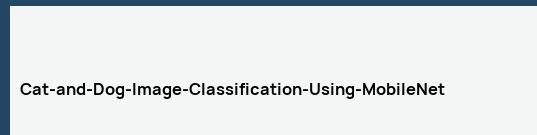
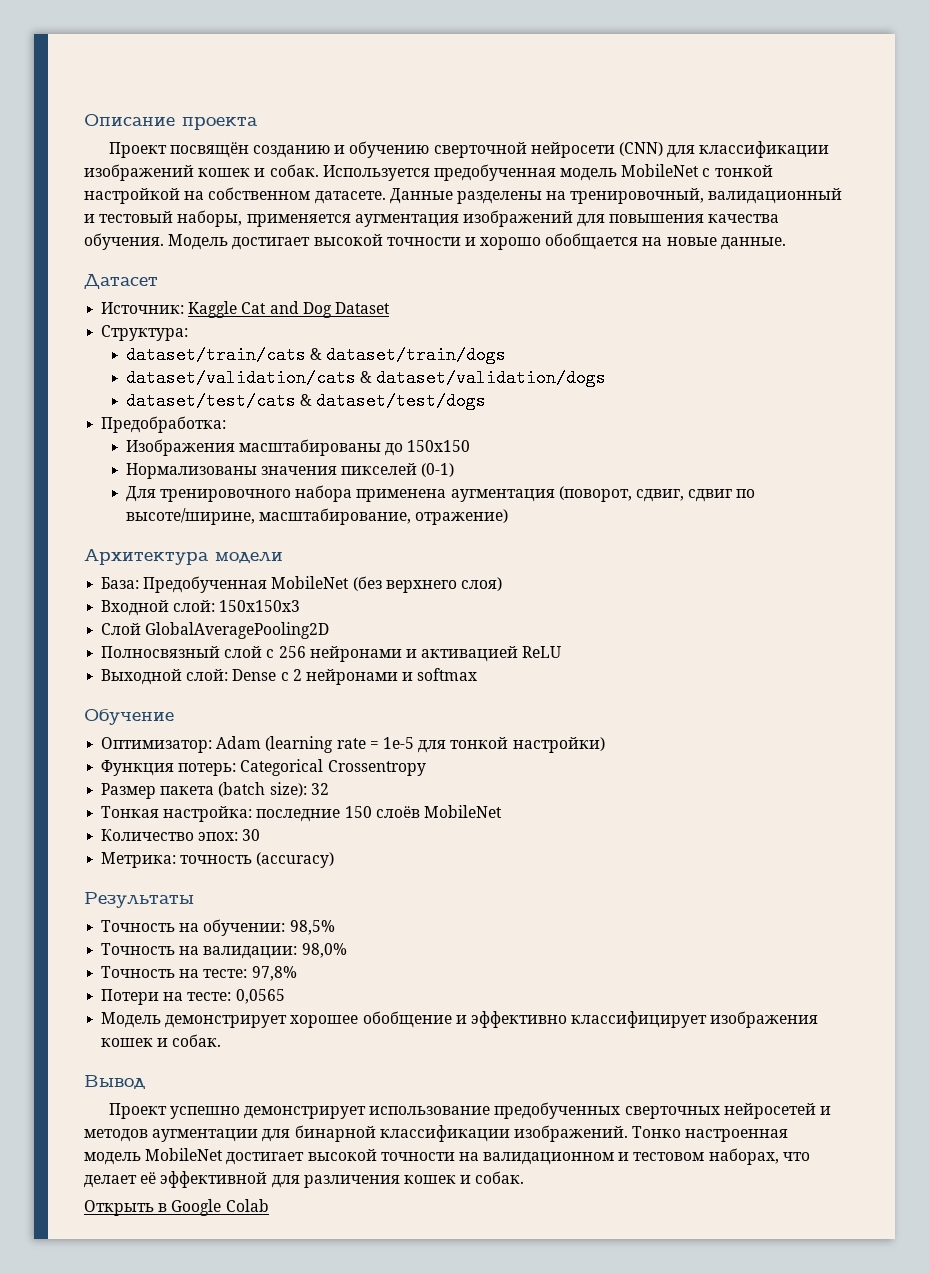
[20,83,445,99] Cat-and-Dog-Image-Classification-Using-MobileNet -> [84,114,258,130] [108,141,830,158] [84,164,773,181] [84,187,843,204] [84,210,780,227] [84,233,786,250] [84,274,158,289] [101,301,390,318] [101,325,189,341] [125,346,507,364] [125,369,607,387] [125,392,487,410] [101,416,227,433] [125,439,471,456] [125,463,455,479] [125,485,756,502] [125,508,509,525] [84,549,283,565] [101,576,502,593] [101,600,301,616] [101,622,330,639] [101,646,562,662] [101,668,478,685] [84,709,174,725] [101,736,605,753] [101,759,426,776] [101,782,329,799] [101,805,502,822] [101,829,261,841] [101,852,335,868] [84,892,194,908] [101,919,335,936] [101,943,347,959] [101,966,297,981] [101,989,285,1005] [101,1011,819,1028] [101,1034,222,1047] [84,1075,145,1089] [108,1102,832,1119] [84,1125,789,1142] [84,1148,810,1165] [84,1171,525,1188] [84,1199,269,1216] Описание проекта // Проект посвящён созданию и обучению сверточной нейросети (CNN) для классификации изображений кошек и собак. Используется предобученная модель MobileNet с тонкой настройкой на собственном датасете. Данные разделены на тренировочный, валидационный и тестовый наборы, применяется аугментация изображений для повышения качества обучения. Модель достигает высокой точности и хорошо обобщается на новые данные. // Датасет // Источник: Kaggle Cat and Dog Dataset // Структура: // dataset/train/cats & dataset/train/dogs // dataset/validation/cats & dataset/validation/dogs // dataset/test/cats & dataset/test/dogs // Предобработка: // Изображения масштабированы до 150x150 // Нормализованы значения пикселей (0-1) // Для тренировочного набора применена аугментация (поворот, сдвиг, сдвиг по высоте/ширине, масштабирование, отражение) // Архитектура модели // База: Предобученная MobileNet (без верхнего слоя) // Входной слой: 150x150x3 // Слой GlobalAveragePooling2D // Полносвязный слой с 256 нейронами и активацией ReLU // Выходной слой: Dense с 2 нейронами и softmax // Обучение // Оптимизатор: Adam (learning rate = 1e-5 для тонкой настройки) // Функция потерь: Categorical Crossentropy // Размер пакета (batch size): 32 // Тонкая настройка: последние 150 слоёв MobileNet // Количество эпох: 30 // Метрика: точность (accuracy) // Результаты // Точность на обучении: 98,5% // Точность на валидации: 98,0% // Точность на тесте: 97,8% // Потери на тесте: 0,0565 // Модель демонстрирует хорошее обобщение и эффективно классифицирует изображения кошек и собак. // Вывод // Проект успешно демонстрирует использование предобученных сверточных нейросетей и методов аугментации для бинарной классификации изображений. Тонко настроенная модель MobileNet достигает высокой точности на валидационном и тестовом наборах, что делает её эффективной для различения кошек и собак. // Открыть в Google Colab

